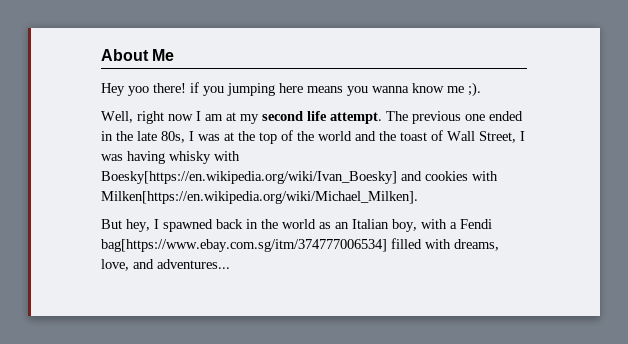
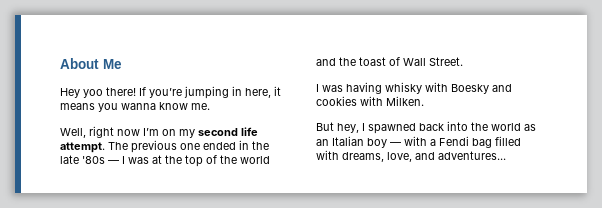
[190,82,303,96] if you jumping here -> [139,86,281,99] If you’re jumping in here, it
[447,82,481,97] me ;). -> [191,103,210,110] me.
[196,111,236,121] I am at -> [143,128,176,136] I’m on
[161,131,185,143] 80s, -> [82,156,119,164] '80s —
[479,131,516,143] Street, -> [429,57,463,66] Street. //
[101,171,397,184] Boesky[https://en.wikipedia.org/wiki/Ivan_Boesky] -> [451,84,489,94] Boesky
[101,191,418,204] Milken[https://en.wikipedia.org/wiki/Michael_Milken]. -> [386,96,424,106] Milken.
[246,219,258,229] in -> [447,121,468,131] into
[392,219,417,232] boy, -> [367,138,401,148] boy —
[101,239,387,252] bag[https://www.ebay.com.sg/itm/374777006534] -> [472,138,492,148] bag

